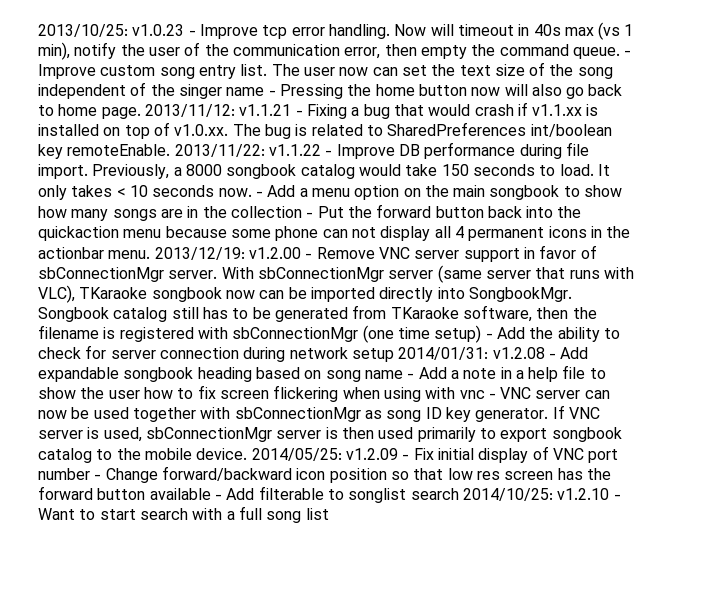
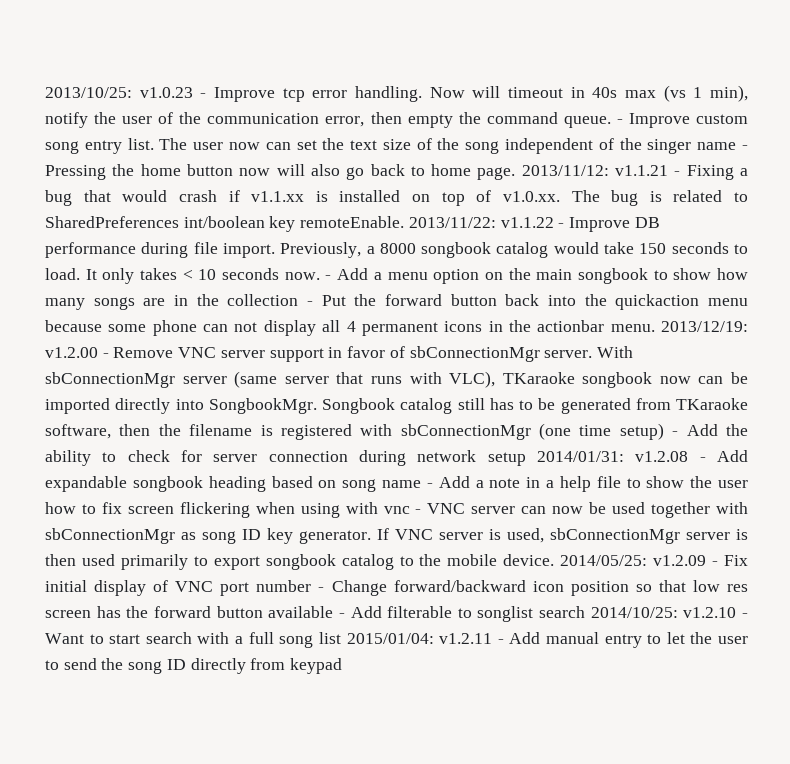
(329, 514) none -> [346,632,748,648] [45,658,343,674] 2015/01/04: v1.2.11 - Add manual entry to let the user to send the song ID directly from keypad

